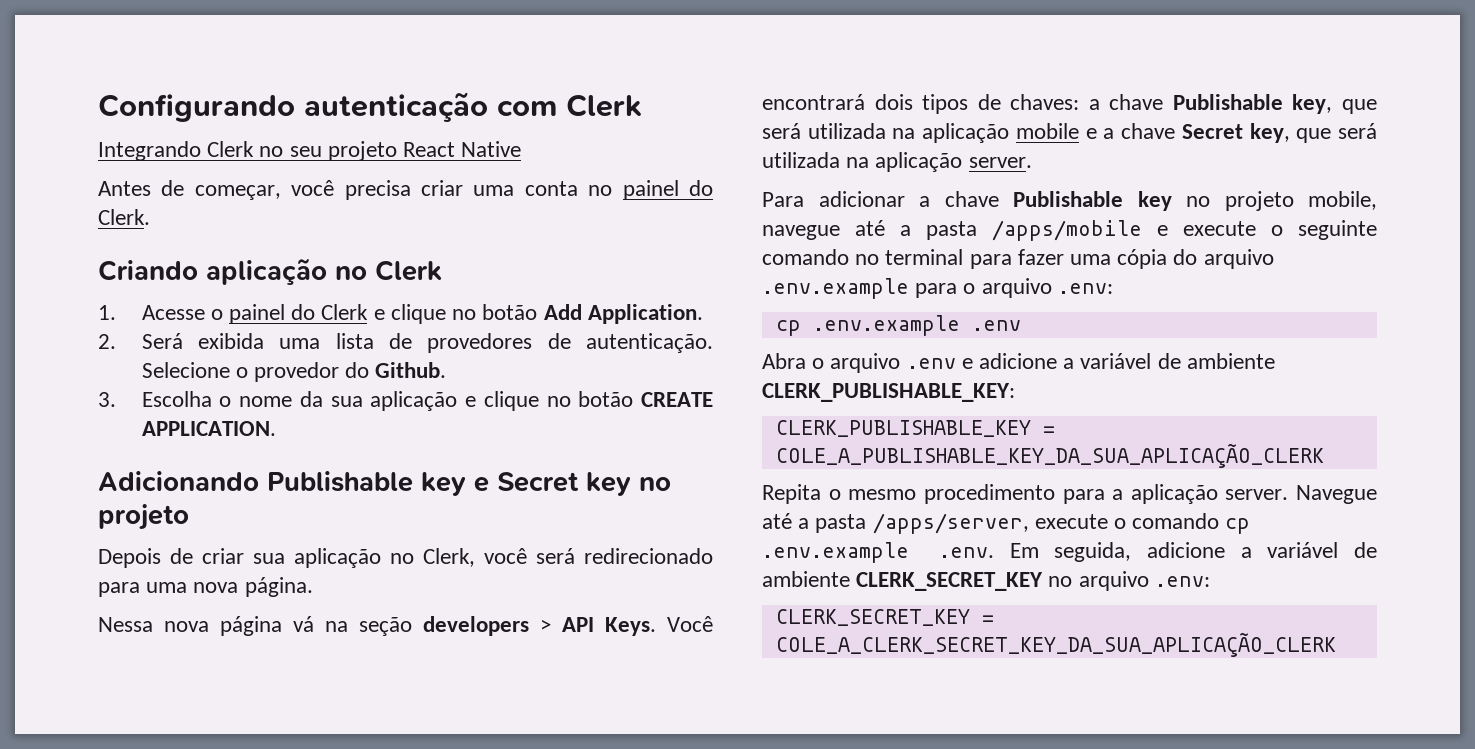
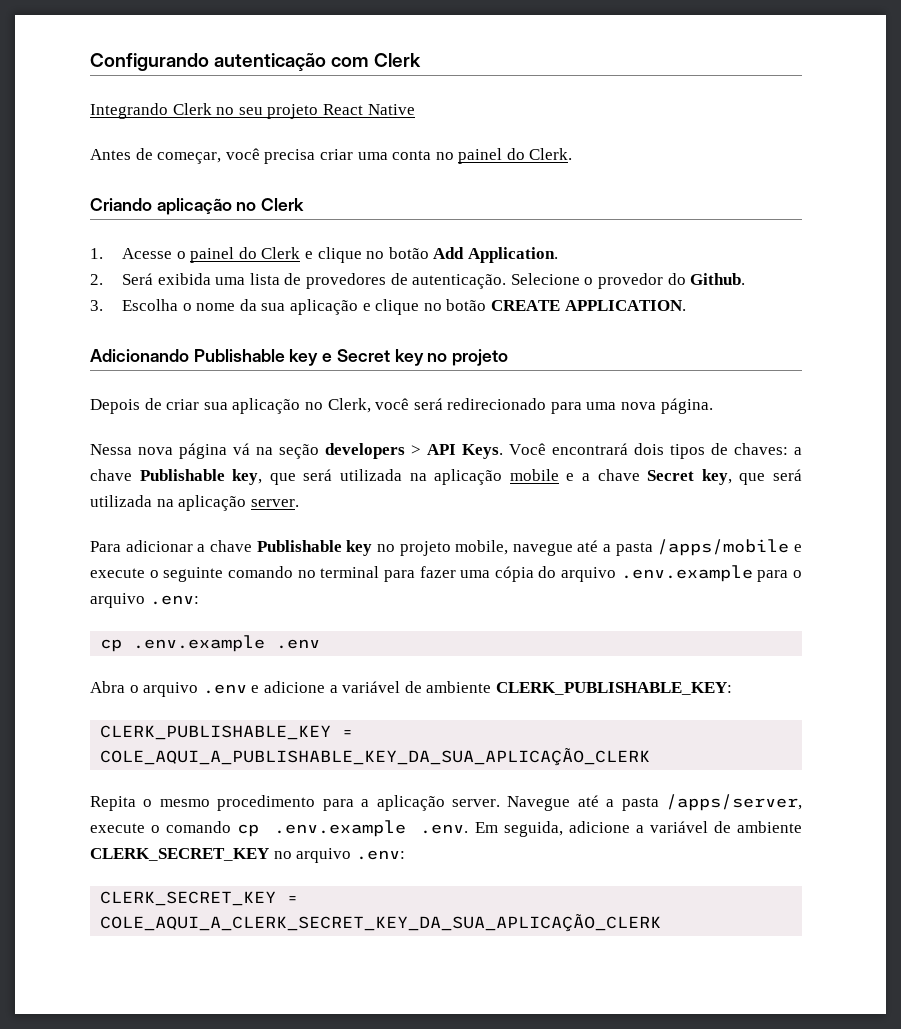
[775,443,1324,468] COLE_A_PUBLISHABLE_KEY_DA_SUA_APLICAÇÃO_CLERK -> [100,748,651,766] COLE_AQUI_A_PUBLISHABLE_KEY_DA_SUA_APLICAÇÃO_CLERK
[775,632,1336,657] COLE_A_CLERK_SECRET_KEY_DA_SUA_APLICAÇÃO_CLERK -> [100,914,662,932] COLE_AQUI_A_CLERK_SECRET_KEY_DA_SUA_APLICAÇÃO_CLERK

